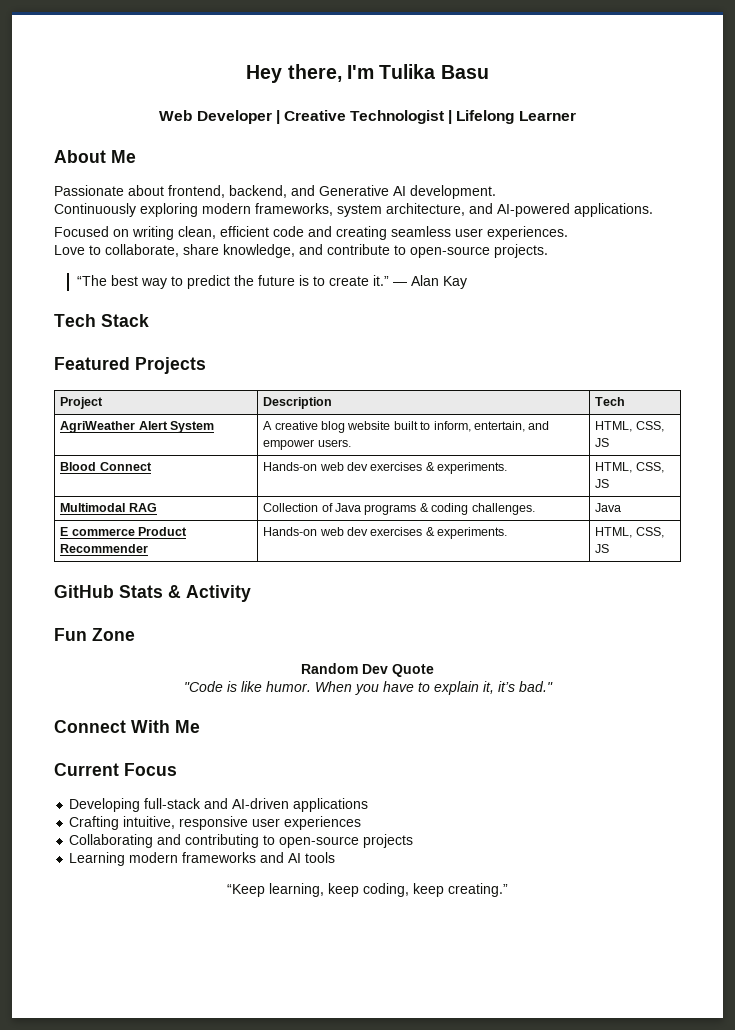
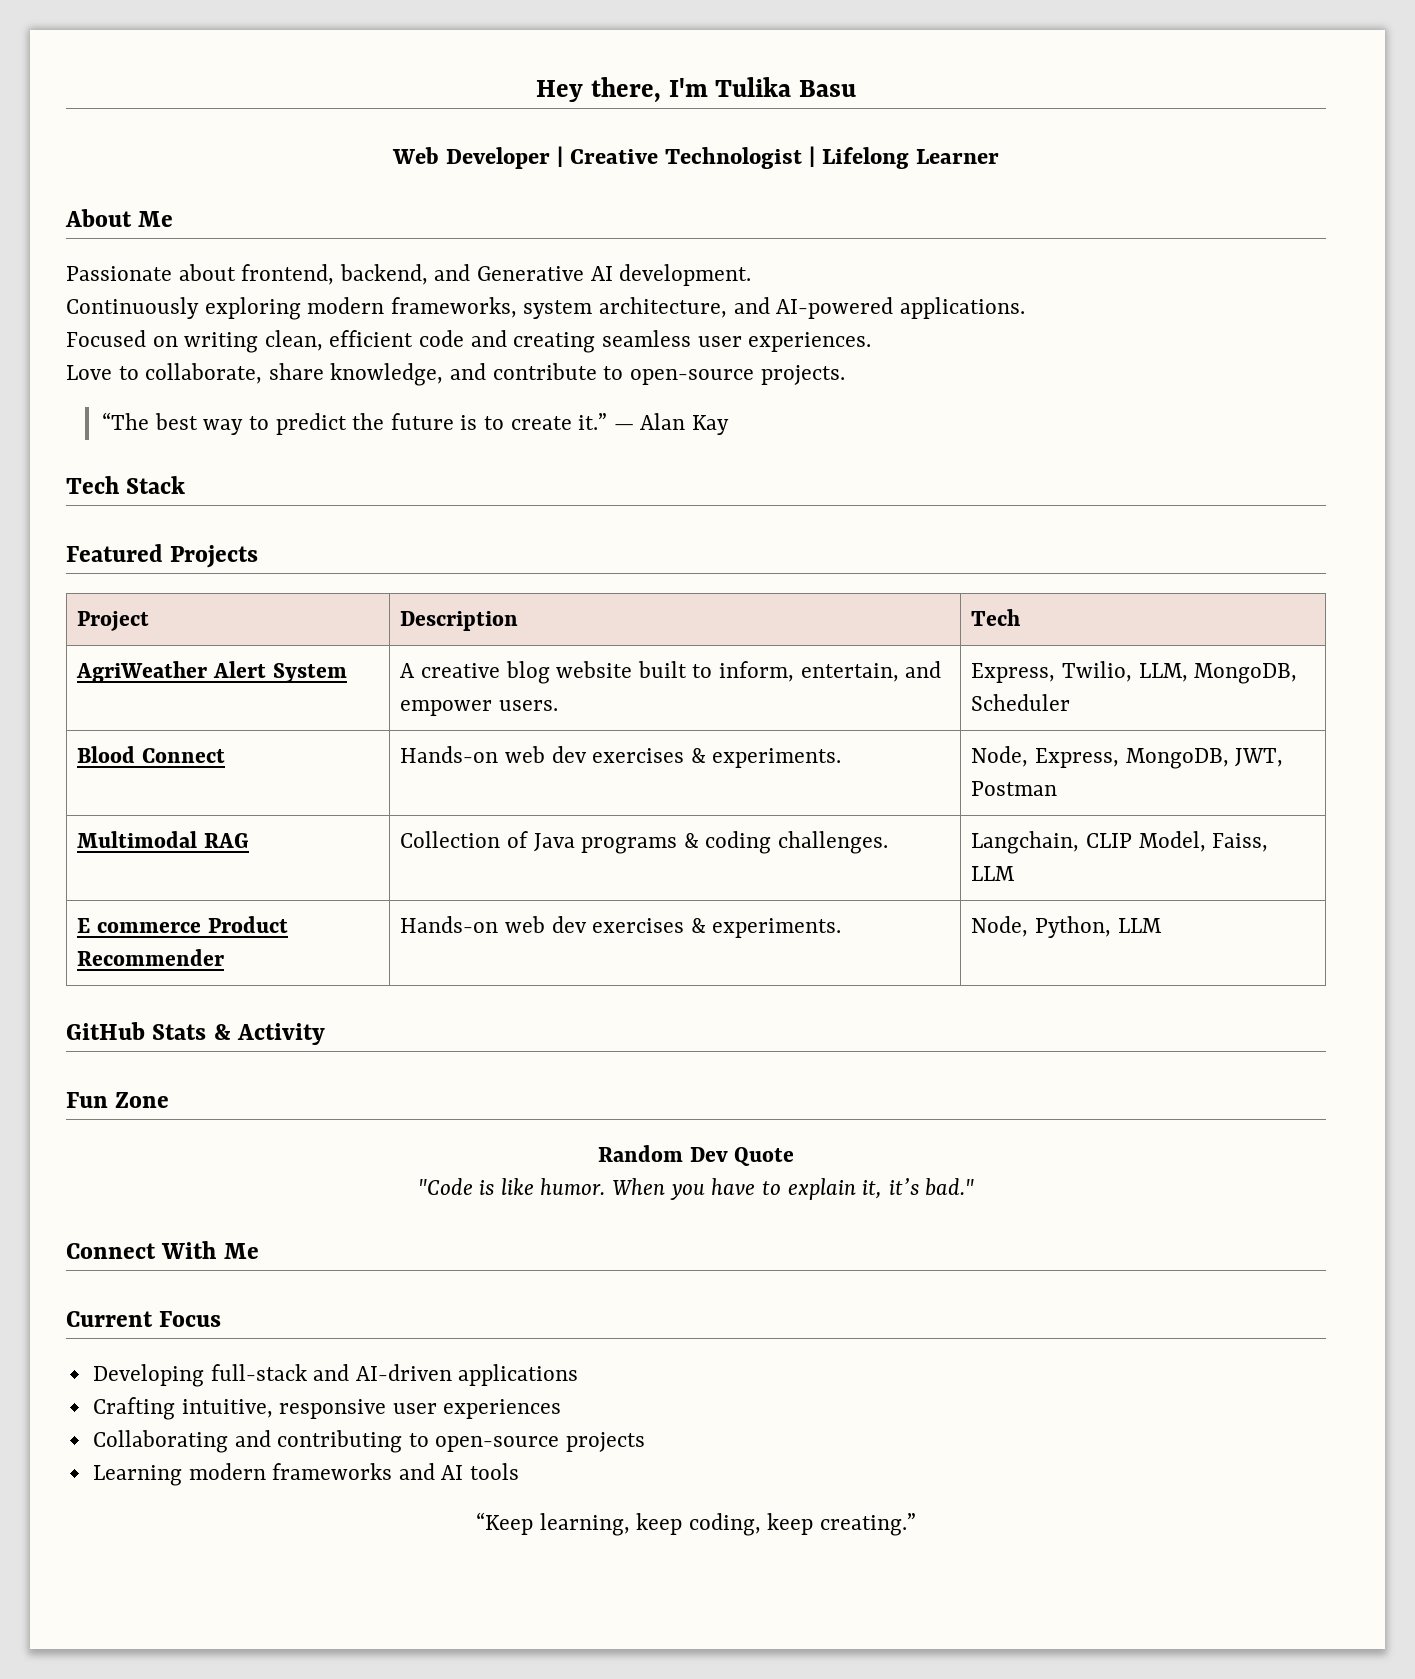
[595,421,664,432] [595,438,610,447] HTML, CSS, JS -> [971,661,1298,684] [971,694,1071,711] Express, Twilio, LLM, MongoDB, Scheduler
[595,462,664,473] [595,479,610,488] HTML, CSS, JS -> [971,746,1284,769] [971,781,1058,796] Node, Express, MongoDB, JWT, Postman
[595,503,622,512] Java -> [971,831,1269,854] [971,866,1016,881] Langchain, CLIP Model, Faiss, LLM
[595,527,664,538] [595,544,610,553] HTML, CSS, JS -> [971,916,1162,938] Node, Python, LLM

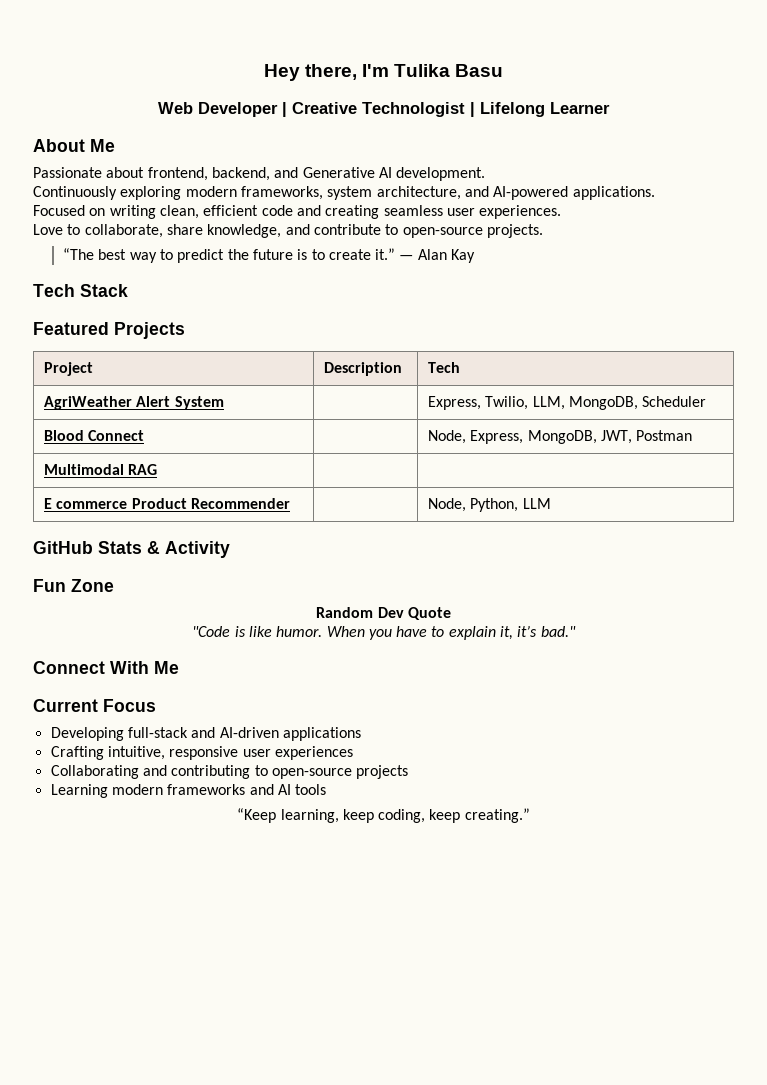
[400,661,942,684] [400,700,559,716] A creative blog website built to inform, entertain, and empower users. -> (224, 403) none
[400,746,842,768] Hands-on web dev exercises & experiments. -> (145, 435) none
[400,831,889,854] [971,831,1269,854] [971,866,1016,881] [77,916,288,933] [77,949,225,966] [400,916,842,938] Collection of Java programs & coding challenges. | Langchain, CLIP Model, Faiss, LLM // E commerce Product Recommender | Hands-on web dev exercises & experiments. -> [44,498,291,509] | // E commerce Product Recommender |

